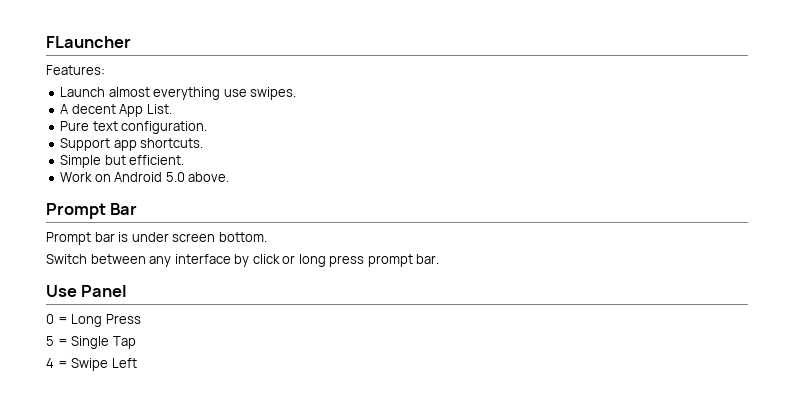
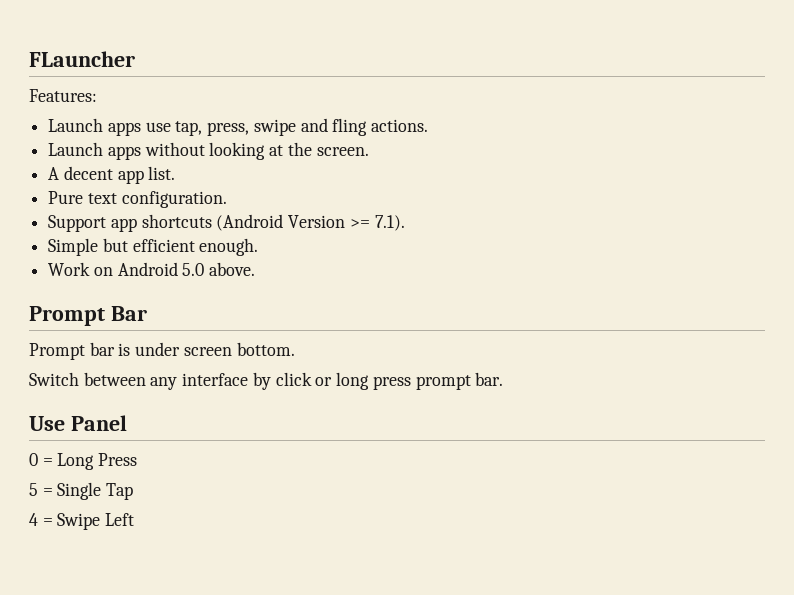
[108,87,297,100] almost everything use swipes. -> [107,118,429,136] [48,142,369,160] apps use tap, press, swipe and fling actions. // Launch apps without looking at the screen.
[119,104,172,117] App List. -> [117,166,176,184] app list.
[140,138,204,148] shortcuts. -> [141,214,405,231] shortcuts (Android Version >= 7.1).
[129,155,185,165] efficient. -> [132,238,259,256] efficient enough.

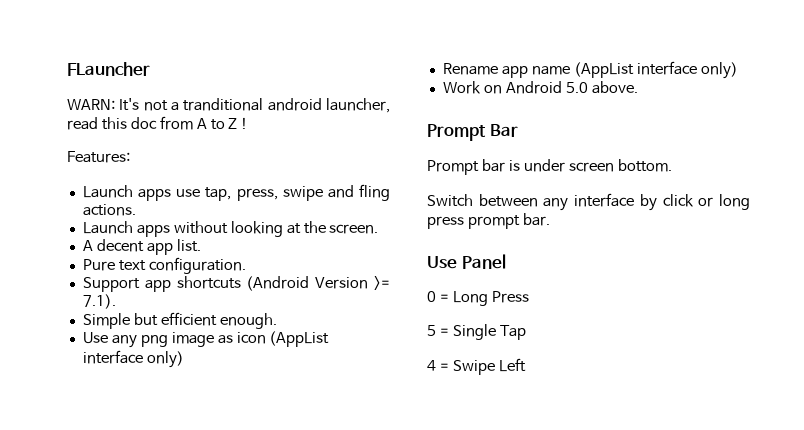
(135, 59) none -> [67,98,390,113] [67,116,249,130] // WARN: It's not a tranditional android launcher, read this doc from A to Z !
(259, 247) none -> [82,331,330,348] [82,350,184,368] [442,61,738,79] // Use any png image as icon (AppList interface only) // Rename app name (AppList interface only)

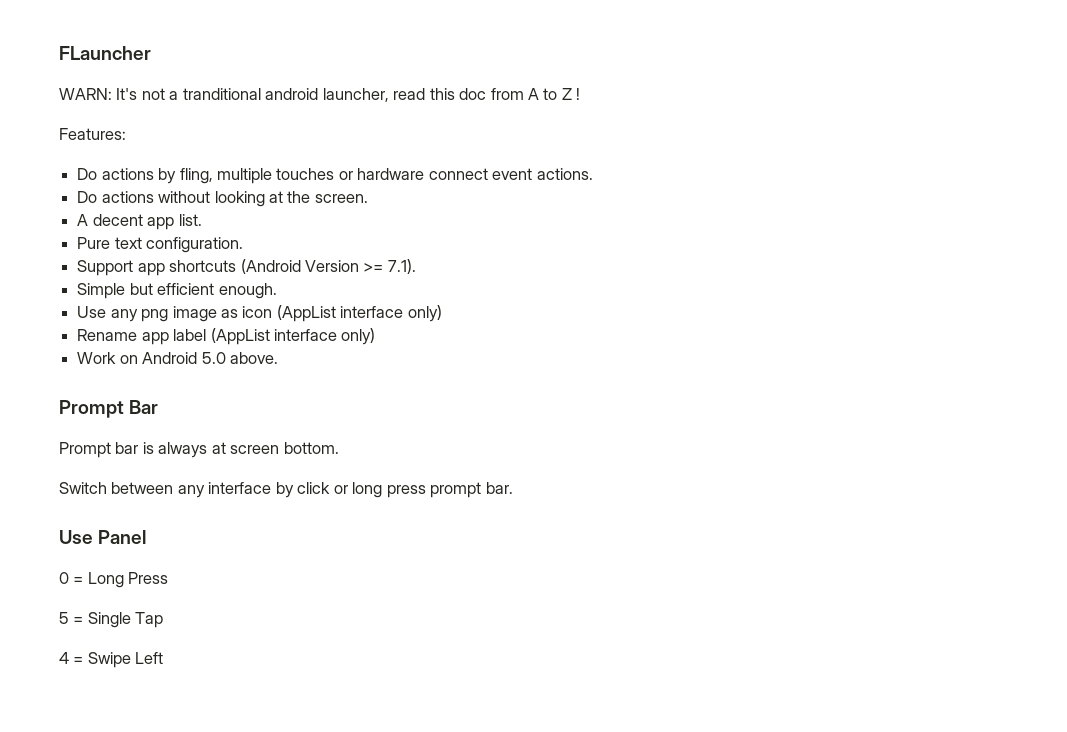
[82,184,390,201] Launch apps use tap, press, swipe and fling -> [77,168,533,184] Do actions by fling, multiple touches or hardware connect event
[82,221,170,237] Launch apps -> [77,191,154,203] Do actions
[531,66,570,75] name -> [173,329,207,341] label
[523,159,565,172] under -> [158,442,226,458] always at

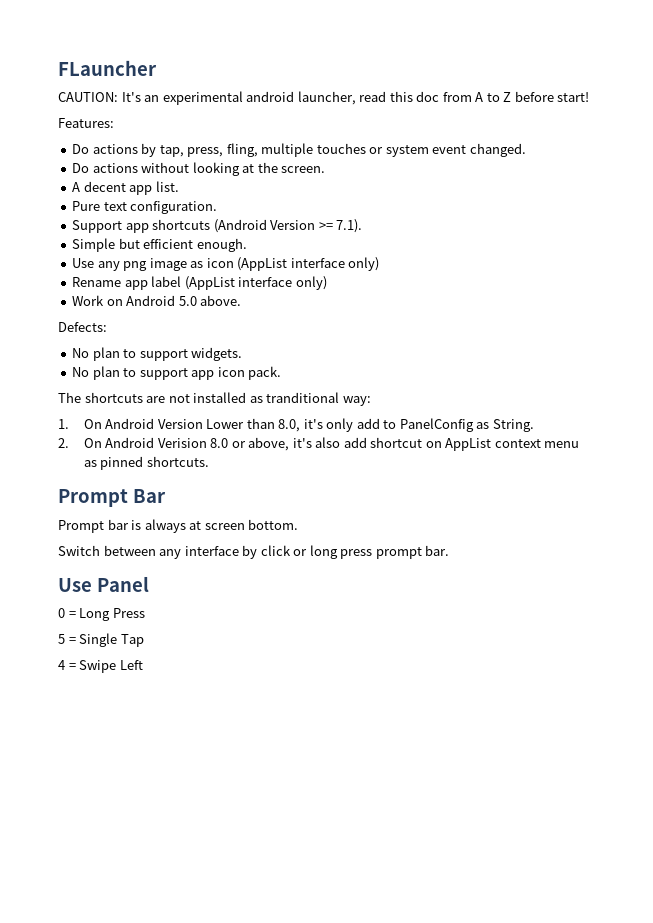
[59,88,261,100] WARN: It's not a tranditional -> [58,91,243,105] CAUTION: It's an experimental
[576,88,581,100] ! -> [514,91,590,102] before start!
(177, 176) none -> [159,145,224,157] tap, press,
[357,168,593,180] hardware connect event actions. -> [385,143,526,157] system event changed.
(278, 358) none -> [58,322,107,332] [72,347,243,361] [72,366,282,380] [58,392,371,406] [58,418,534,432] [58,437,580,451] [83,456,209,470] // Defects: // No plan to support widgets. // No plan to support app icon pack. // The shortcuts are not installed as tranditional way: // 1. On Android Version Lower than 8.0, it's only add to PanelConfig as String. // 2. On Android Verision 8.0 or above, it's also add shortcut on AppList context menu as pinned shortcuts.

